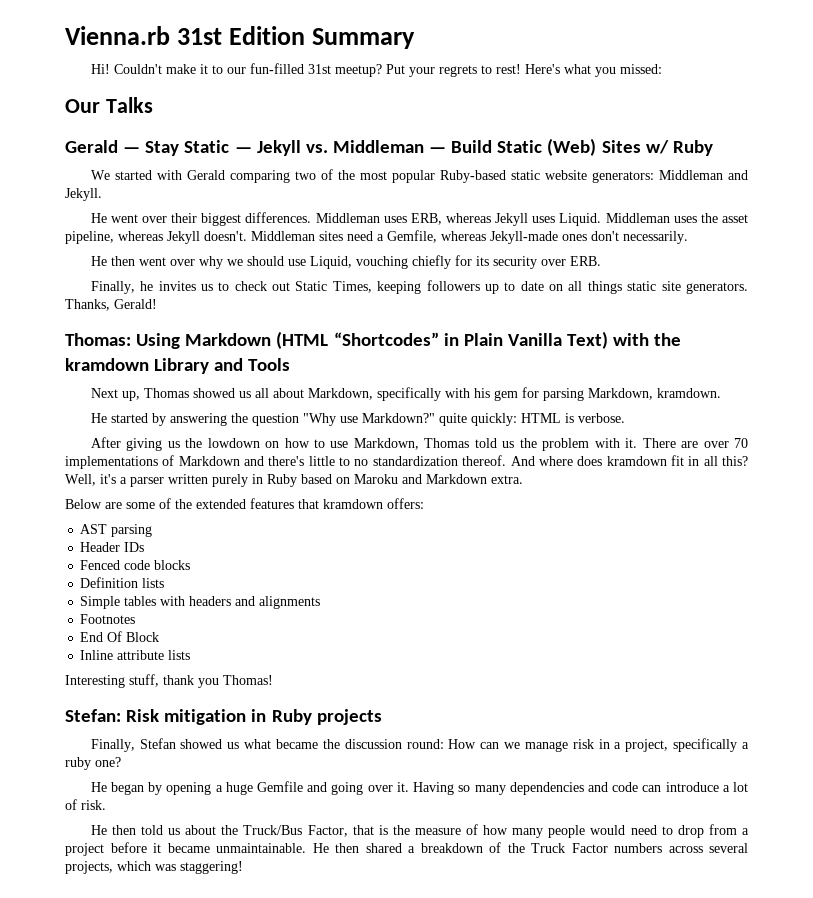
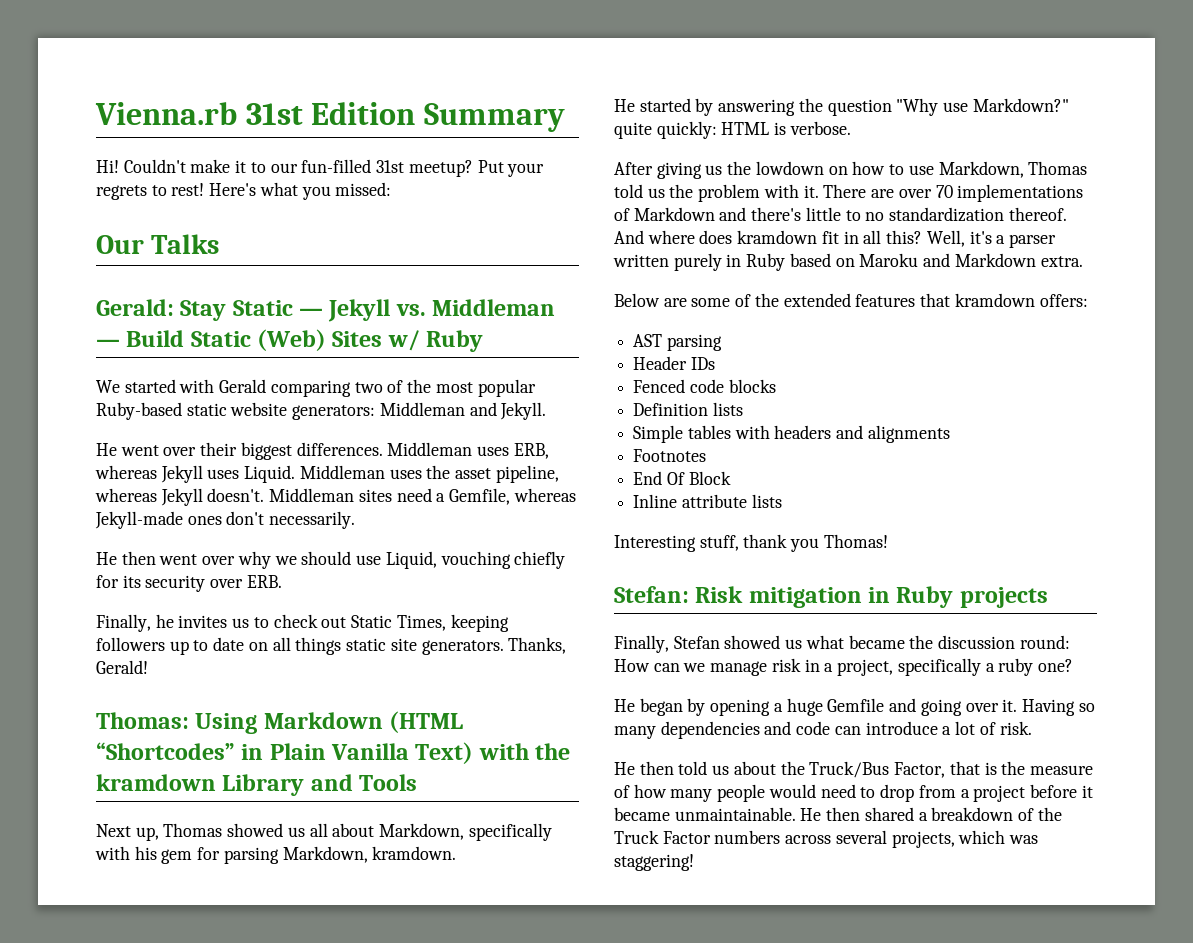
[65,140,141,153] Gerald — -> [96,299,174,316] Gerald:

